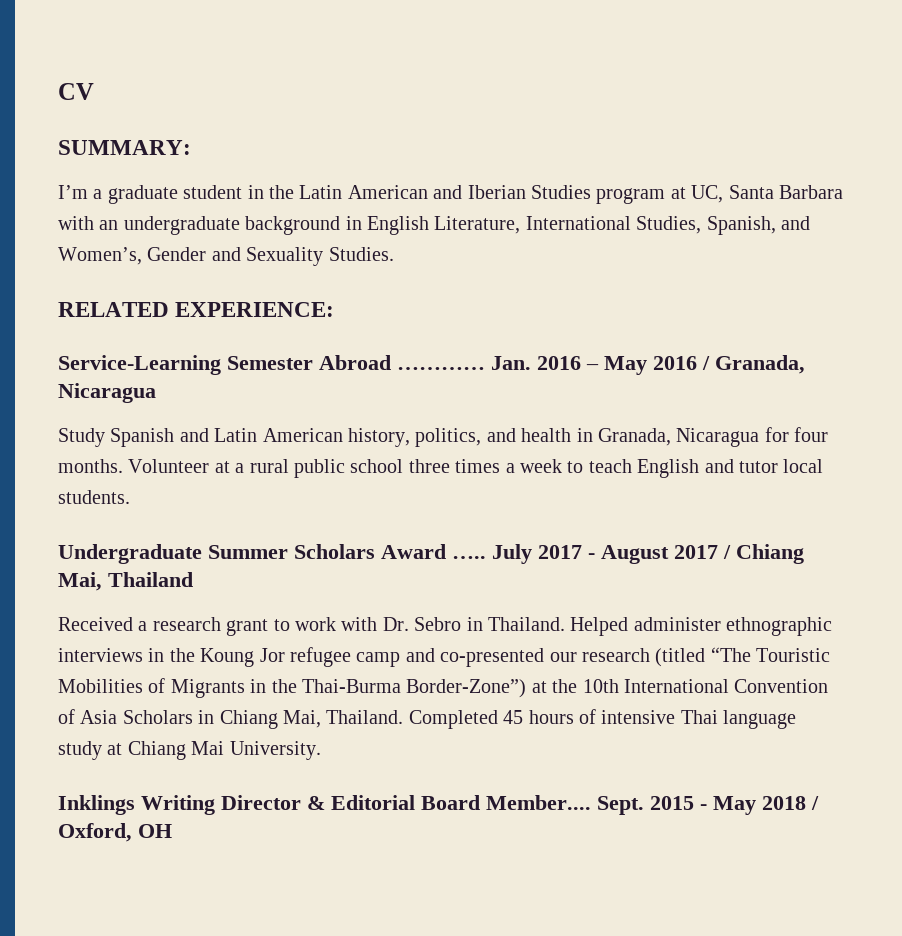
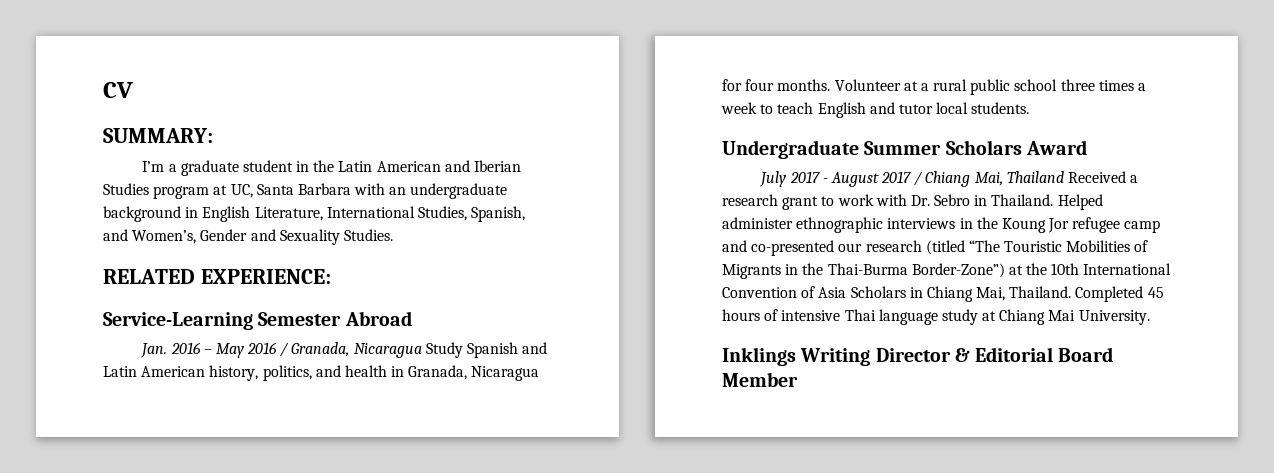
[397,367,485,370] ………… -> (412, 318) //
(156, 393) // -> (422, 350) none
[452,556,486,559] ….. -> (1087, 147) //
(193, 579) // -> (1064, 177) none
[486,795,819,815] [58,823,172,842] Member.... Sept. 2015 - May 2018 / Oxford, OH -> [722,372,798,387] Member

